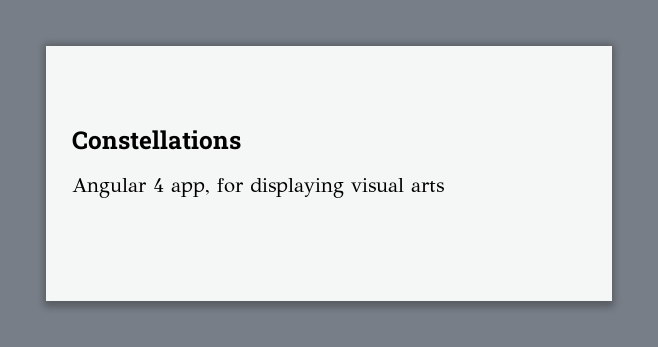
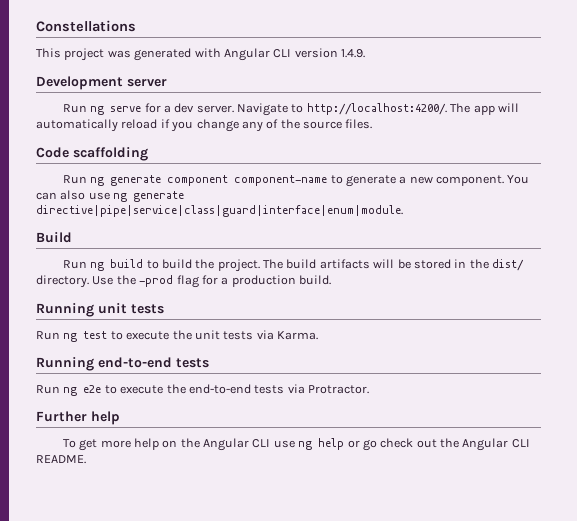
[72,178,444,198] Angular 4 app, for displaying visual arts -> [36,48,365,61] [36,76,167,90] [62,103,519,116] [36,119,373,132] [36,147,148,161] [62,175,530,187] [36,190,185,202] [36,205,403,217] [36,232,72,243] [62,259,525,272] [36,275,331,288] [36,303,164,317] [36,330,318,342] [36,357,209,371] [36,384,369,396] [36,411,120,425] [62,438,530,451] [36,455,86,464] This project was generated with Angular CLI version 1.4.9. // Development server // Run ng serve for a dev server. Navigate to http://localhost:4200/. The app will automatically reload if you change any of the source files. // Code scaffolding // Run ng generate component component-name to generate a new component. You can also use ng generate directive|pipe|service|class|guard|interface|enum|module. // Build // Run ng build to build the project. The build artifacts will be stored in the dist/ directory. Use the -prod flag for a production build. // Running unit tests // Run ng test to execute the unit tests via Karma. // Running end-to-end tests // Run ng e2e to execute the end-to-end tests via Protractor. // Further help // To get more help on the Angular CLI use ng help or go check out the Angular CLI README.

